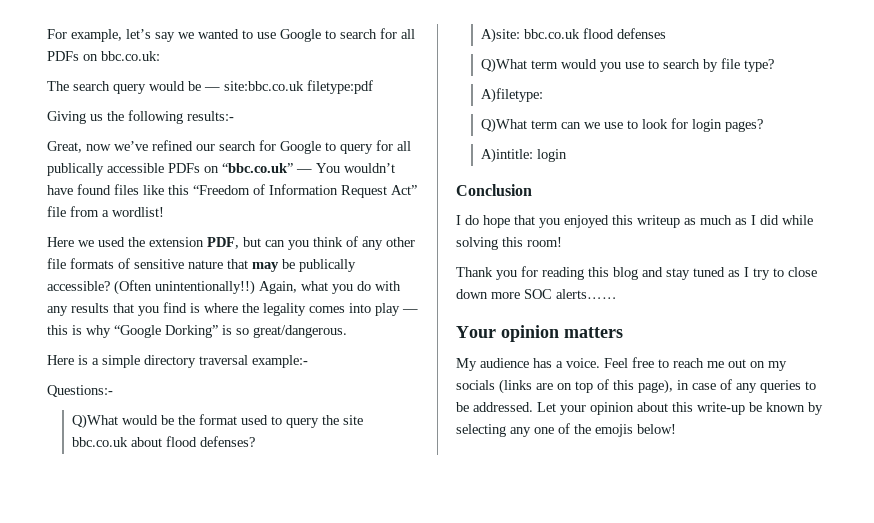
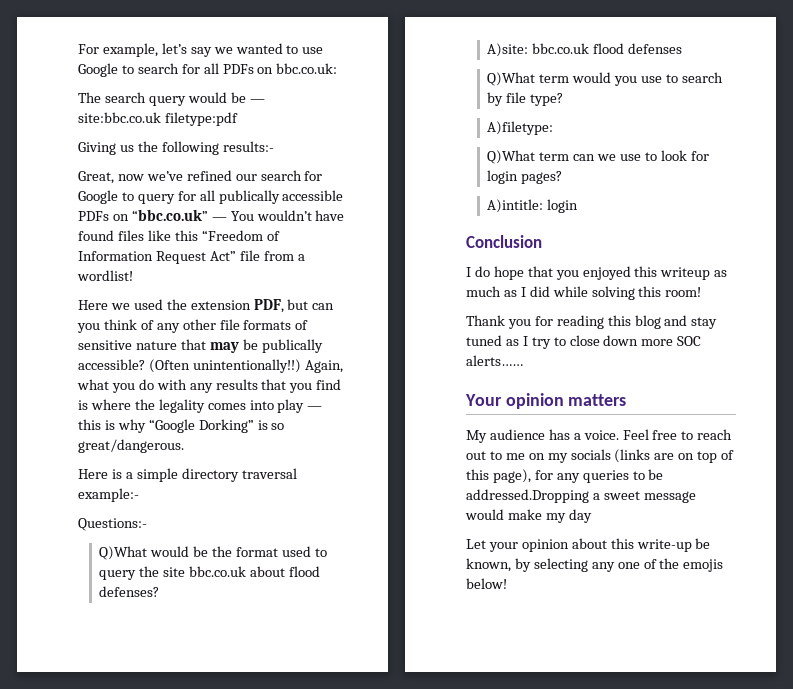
[707,359,746,368] me out -> [466,451,525,460] out to me
[677,379,732,390] in case of -> [534,470,553,480] for
[473,402,533,412] addressed. -> [466,489,696,503] [465,509,592,523] addressed.Dropping a sweet message would make my day //
[766,402,805,412] known -> [466,558,511,572] known,

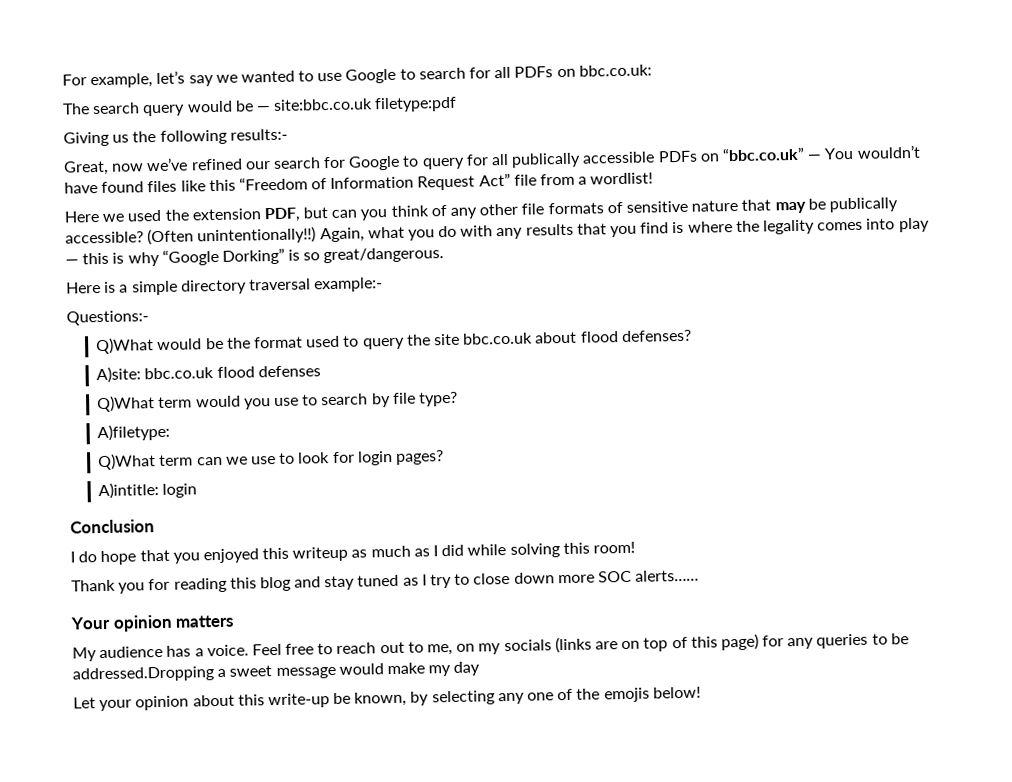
[505,453,525,460] me -> [427,643,454,656] me,
[492,469,531,483] page), -> [720,633,759,651] page)

